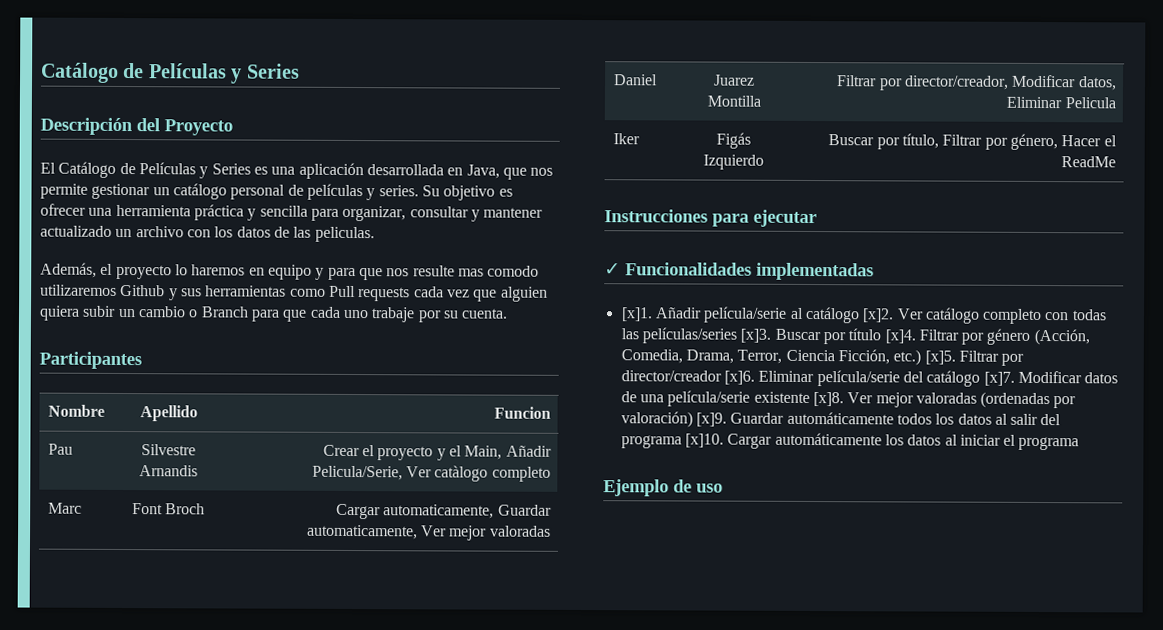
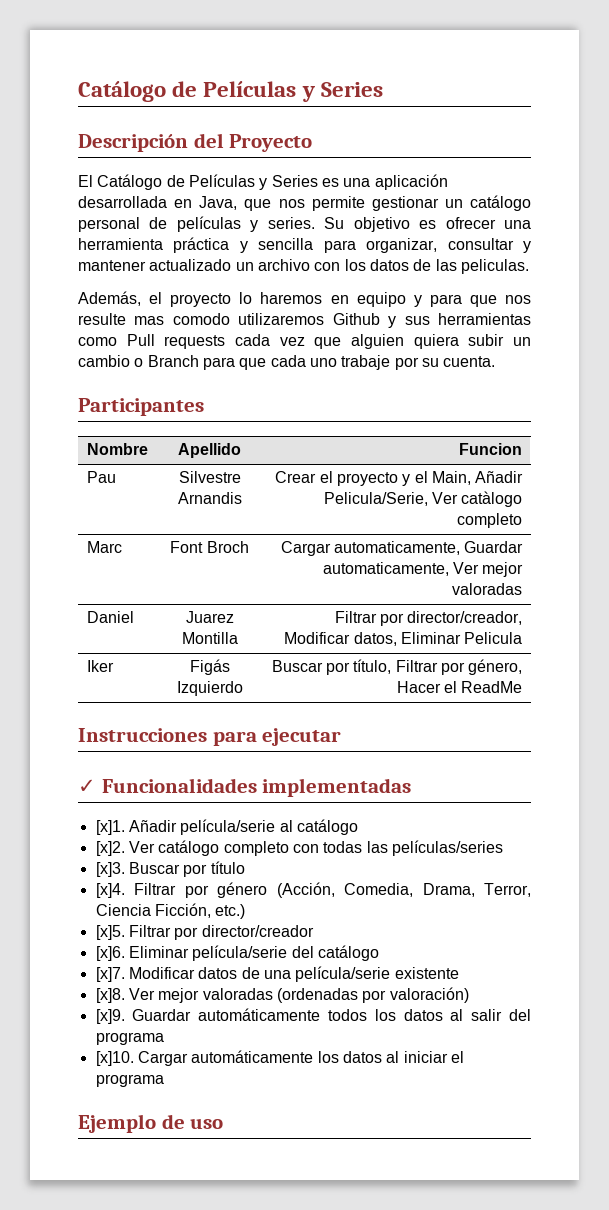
(860, 315) none -> (358, 827) //
(737, 335) none -> (503, 848) //
(882, 334) none -> (245, 867) //
(922, 357) none -> (246, 911) //
(722, 376) none -> (314, 931) //
(981, 378) none -> (379, 953) //
(810, 397) none -> (459, 973) //
(693, 419) none -> (469, 995) //
(682, 442) none -> (164, 1038) //

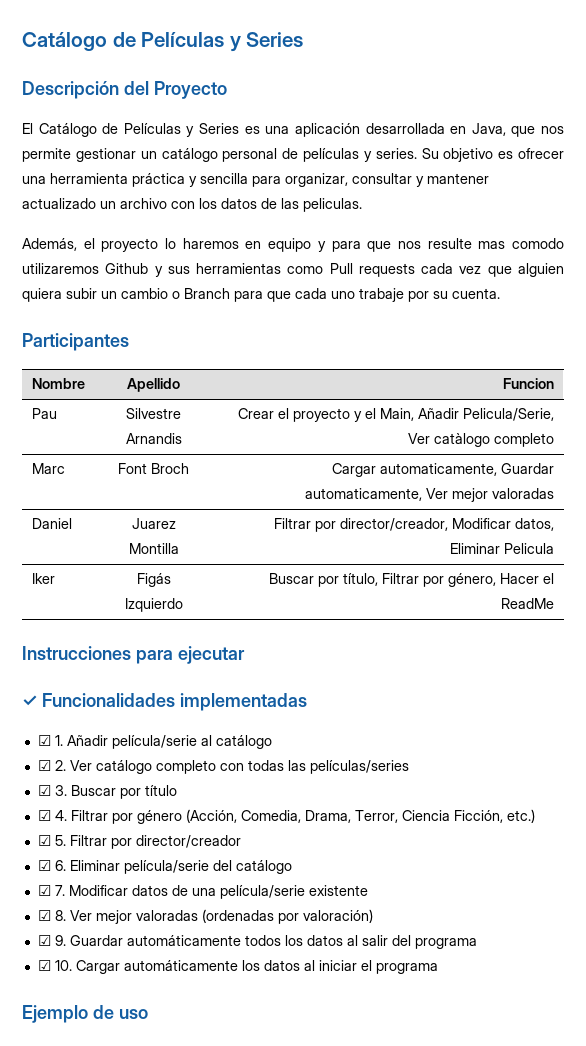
[95,820,125,835] [x]1. -> [37,735,63,746] ☑ 1.
[95,841,125,856] [x]2. -> [37,760,66,771] ☑ 2.
[95,862,125,877] [x]3. -> [37,785,67,796] ☑ 3.
[95,883,125,898] [x]4. -> [37,810,67,821] ☑ 4.
[95,925,125,940] [x]5. -> [37,835,66,846] ☑ 5.
[95,946,125,961] [x]6. -> [37,860,66,871] ☑ 6.
[95,967,125,982] [x]7. -> [37,885,65,896] ☑ 7.
[95,988,125,1003] [x]8. -> [37,910,66,921] ☑ 8.
[95,1009,125,1024] [x]9. -> [37,935,66,946] ☑ 9.
[95,1051,134,1066] [x]10. -> [37,960,72,971] ☑ 10.

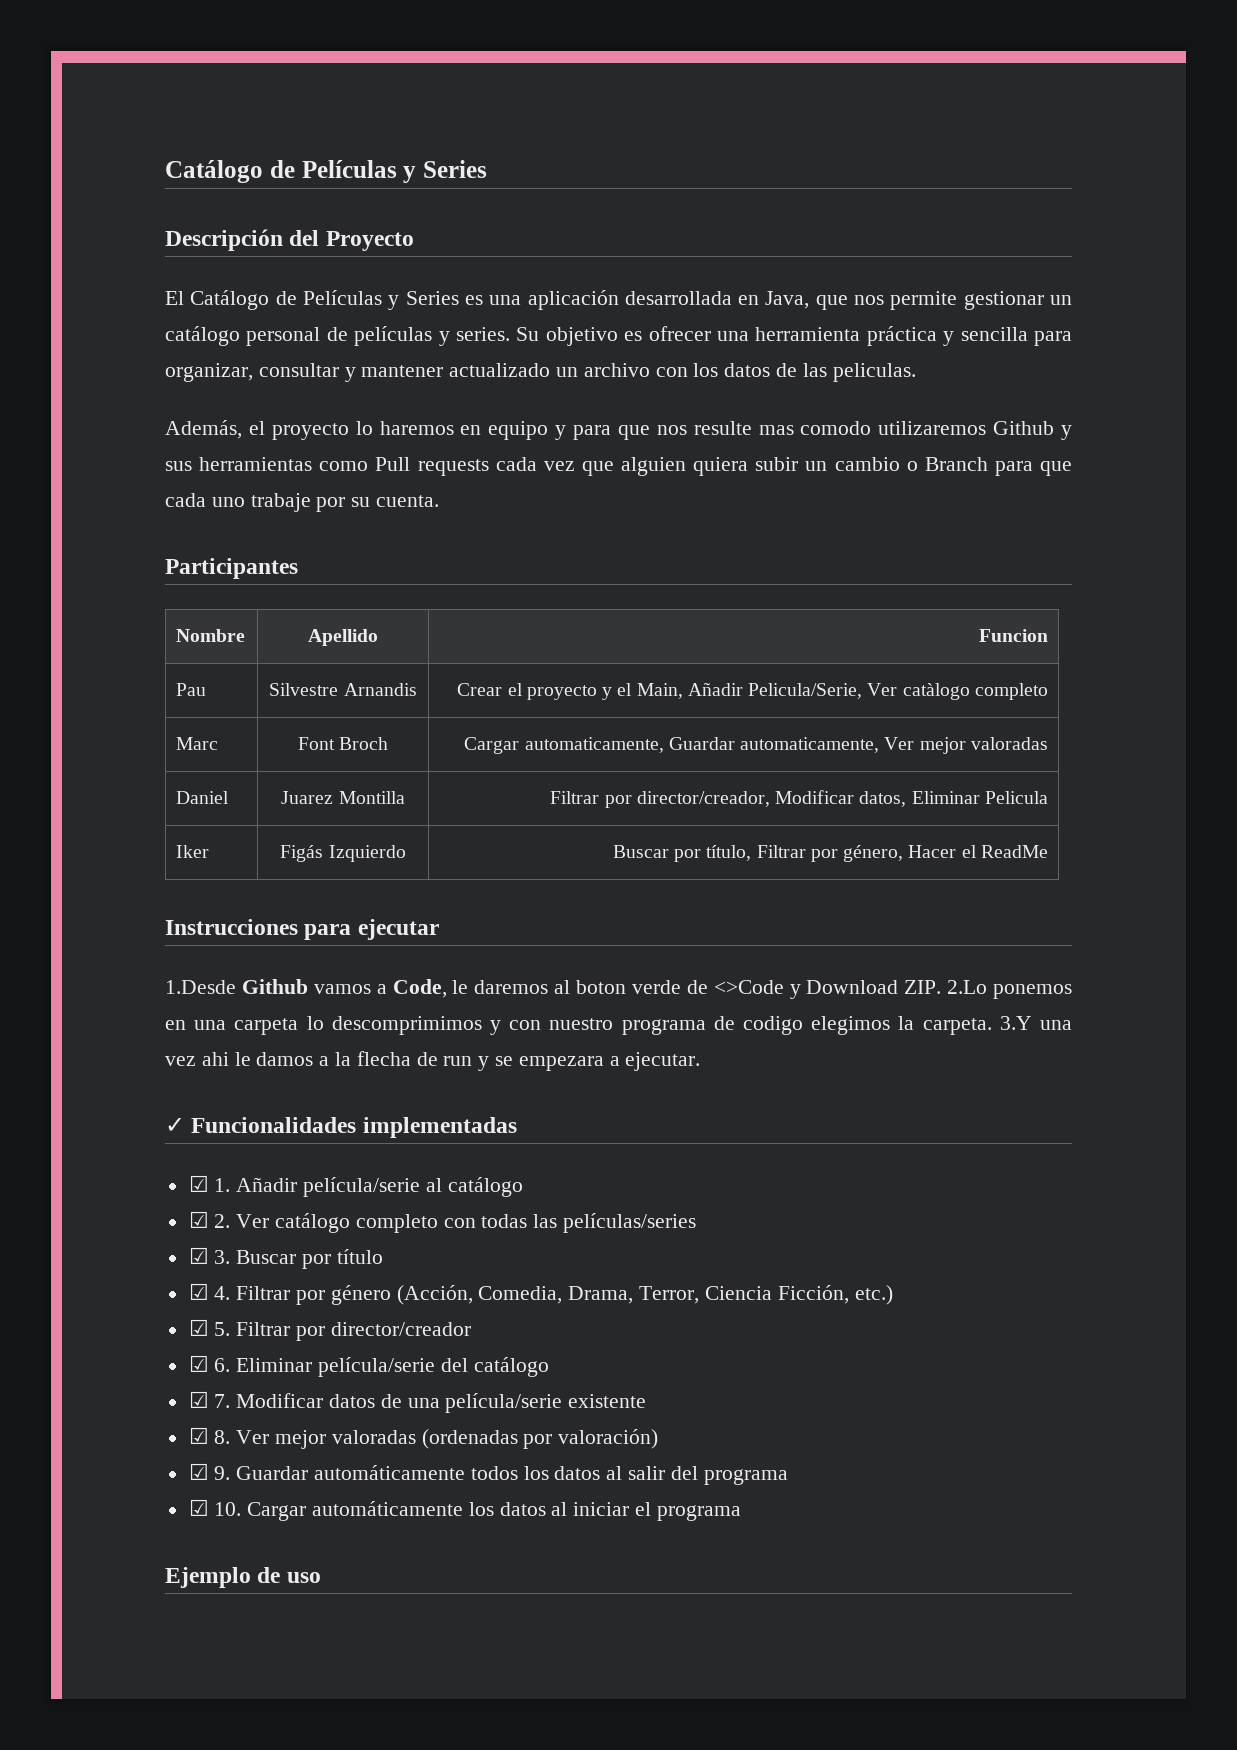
(245, 655) none -> [165,979,1072,999] [165,1016,1073,1035] [165,1051,701,1071] // 1.Desde Github vamos a Code, le daremos al boton verde de <>Code y Download ZIP. 2.Lo ponemos en una carpeta lo descomprimimos y con nuestro programa de codigo elegimos la carpeta. 3.Y una vez ahi le damos a la flecha de run y se empezara a ejecutar.

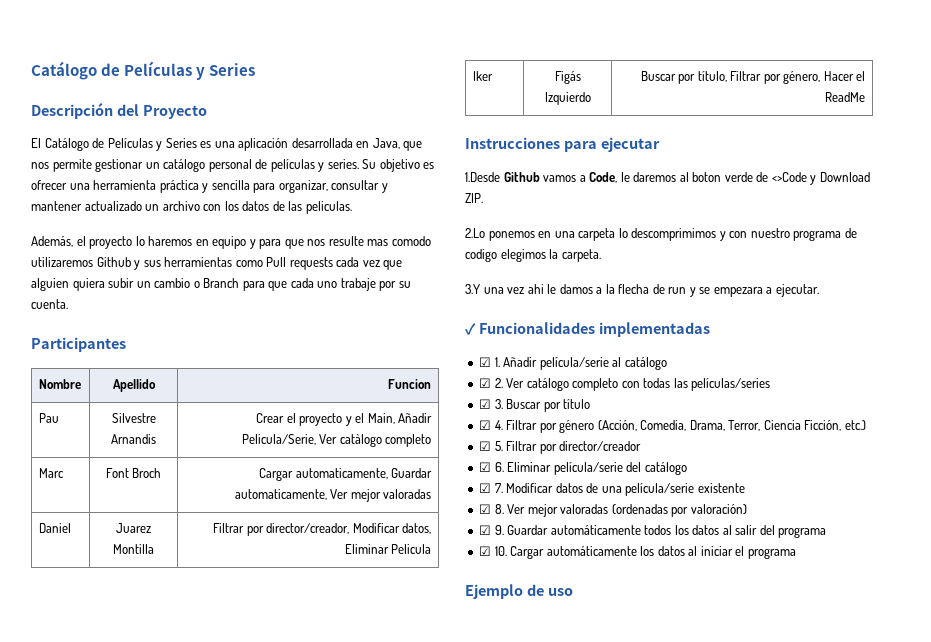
(942, 987) none -> (483, 198) //
(992, 1026) none -> (601, 255) //

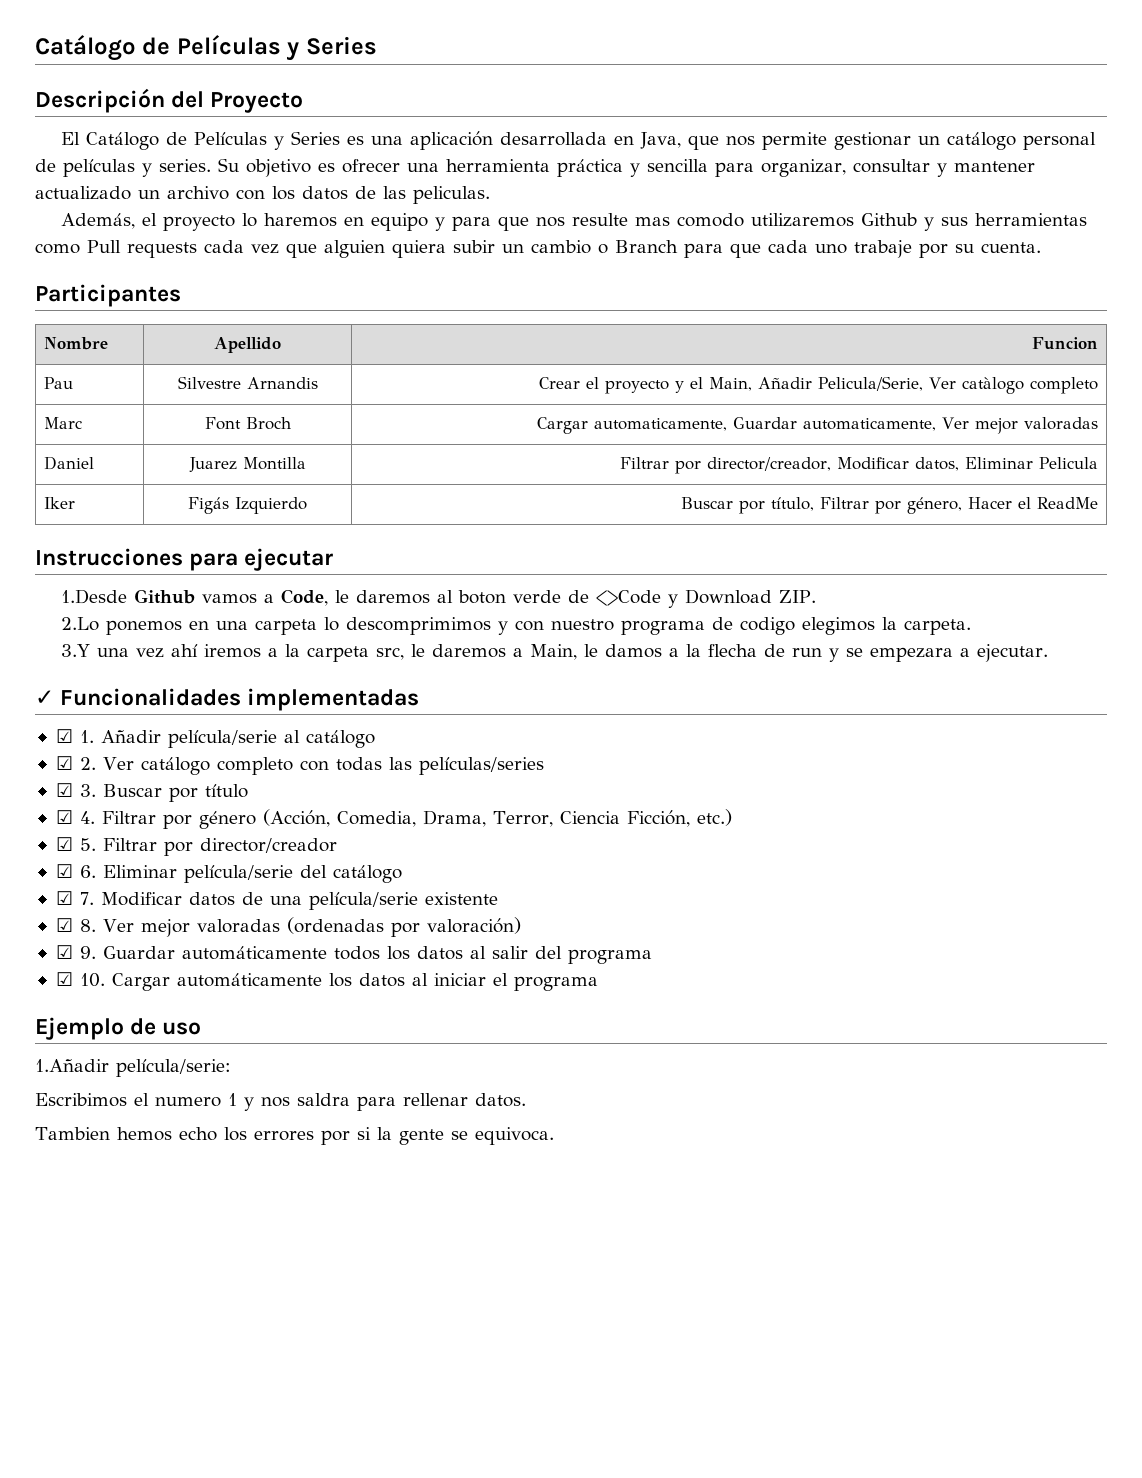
[527,284,544,294] ahi -> [171,644,578,662] ahí iremos a la carpeta src, le daremos a Main,
(573, 592) none -> [35,1059,231,1077] [35,1093,526,1111] [35,1127,554,1145] // 1.Añadir película/serie: // Escribimos el numero 1 y nos saldra para rellenar datos. // Tambien hemos echo los errores por si la gente se equivoca.

